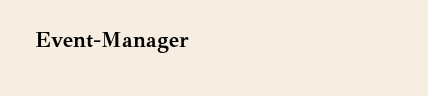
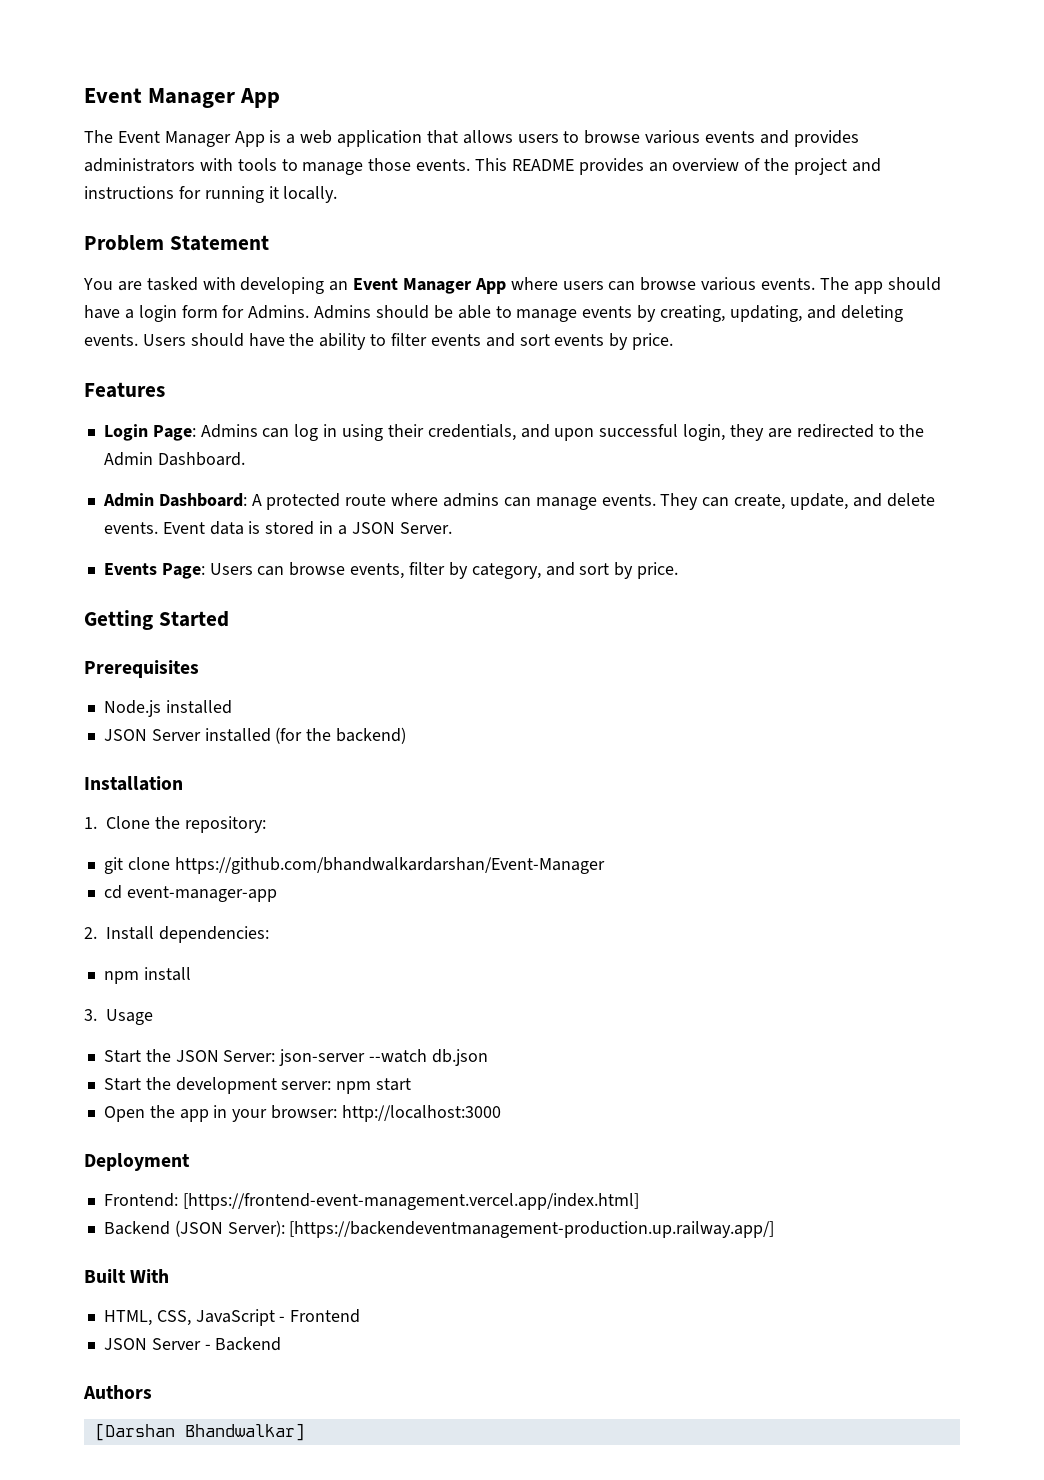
[35,32,189,53] Event-Manager -> [84,88,281,108] [84,130,859,147] [84,158,881,175] [84,186,338,203] [84,235,269,251] [83,277,941,294] [84,305,903,322] [84,333,674,350] [84,382,165,398] [103,424,925,441] [103,452,245,466] [102,493,935,510] [103,521,452,535] [103,562,679,579] [84,610,229,630] [84,660,199,678] [103,700,232,717] [103,727,407,744] [84,776,183,791] [84,816,267,833] [103,857,605,874] [103,885,277,902] [84,926,270,943] [103,967,191,984] [84,1009,154,1025] [103,1049,488,1066] [103,1077,412,1094] [103,1105,501,1122] [84,1153,190,1171] [103,1193,639,1210] [103,1220,775,1238] [84,1269,170,1283] [103,1309,361,1326] [103,1337,282,1351] [83,1385,152,1399] [94,1423,305,1441] Event Manager App // The Event Manager App is a web application that allows users to browse various events and provides administrators with tools to manage those events. This README provides an overview of the project and instructions for running it locally. // Problem Statement // You are tasked with developing an Event Manager App where users can browse various events. The app should have a login form for Admins. Admins should be able to manage events by creating, updating, and deleting events. Users should have the ability to filter events and sort events by price. // Features // Login Page: Admins can log in using their credentials, and upon successful login, they are redirected to the Admin Dashboard. // Admin Dashboard: A protected route where admins can manage events. They can create, update, and delete events. Event data is stored in a JSON Server. // Events Page: Users can browse events, filter by category, and sort by price. // Getting Started // Prerequisites // Node.js installed // JSON Server installed (for the backend) // Installation // 1. Clone the repository: // git clone https://github.com/bhandwalkardarshan/Event-Manager // cd event-manager-app // 2. Install dependencies: // npm install // 3. Usage // Start the JSON Server: json-server --watch db.json // Start the development server: npm start // Open the app in your browser: http://localhost:3000 // Deployment // Frontend: [https://frontend-event-management.vercel.app/index.html] // Backend (JSON Server): [https://backendeventmanagement-production.up.railway.app/] // Built With // HTML, CSS, JavaScript - Frontend // JSON Server - Backend // Authors // [Darshan Bhandwalkar]

